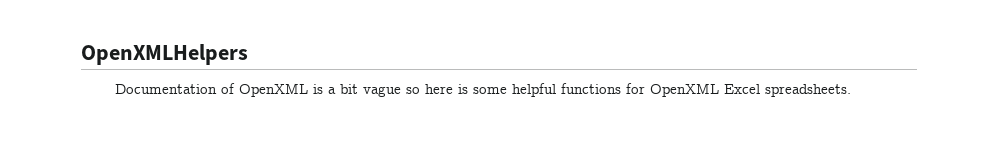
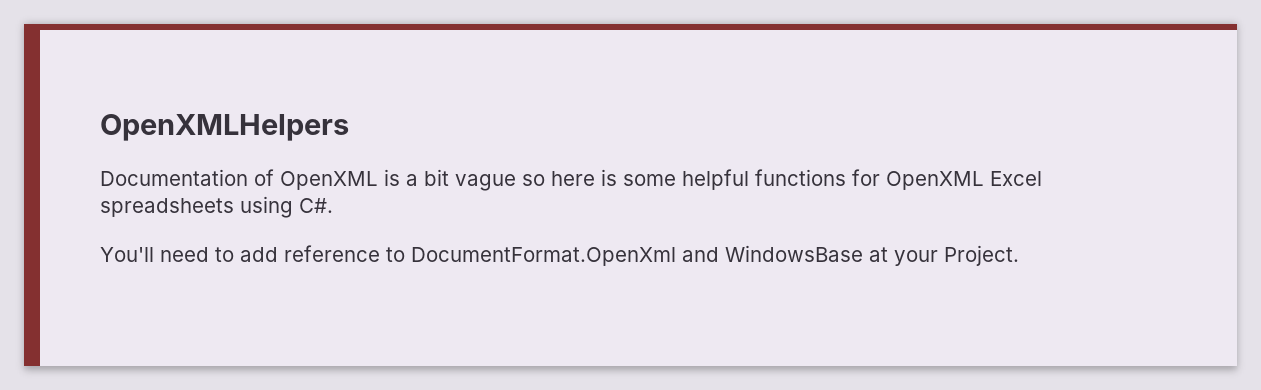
[765,84,852,97] spreadsheets. -> [100,196,333,218] [100,245,1019,266] spreadsheets using C#. // You'll need to add reference to DocumentFormat.OpenXml and WindowsBase at your Project.

